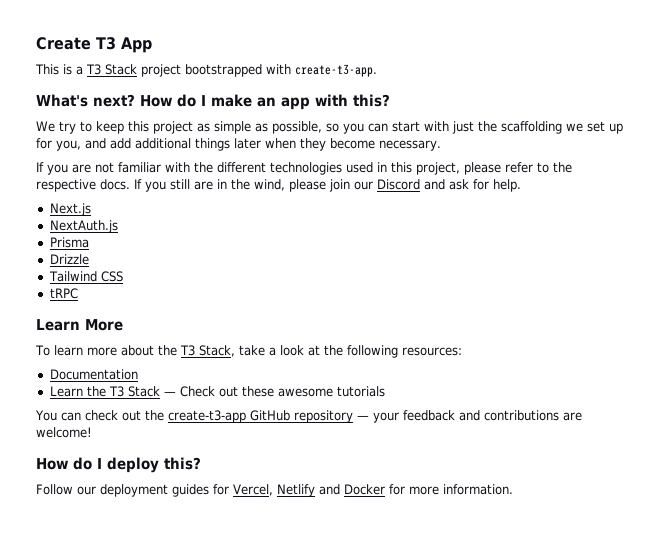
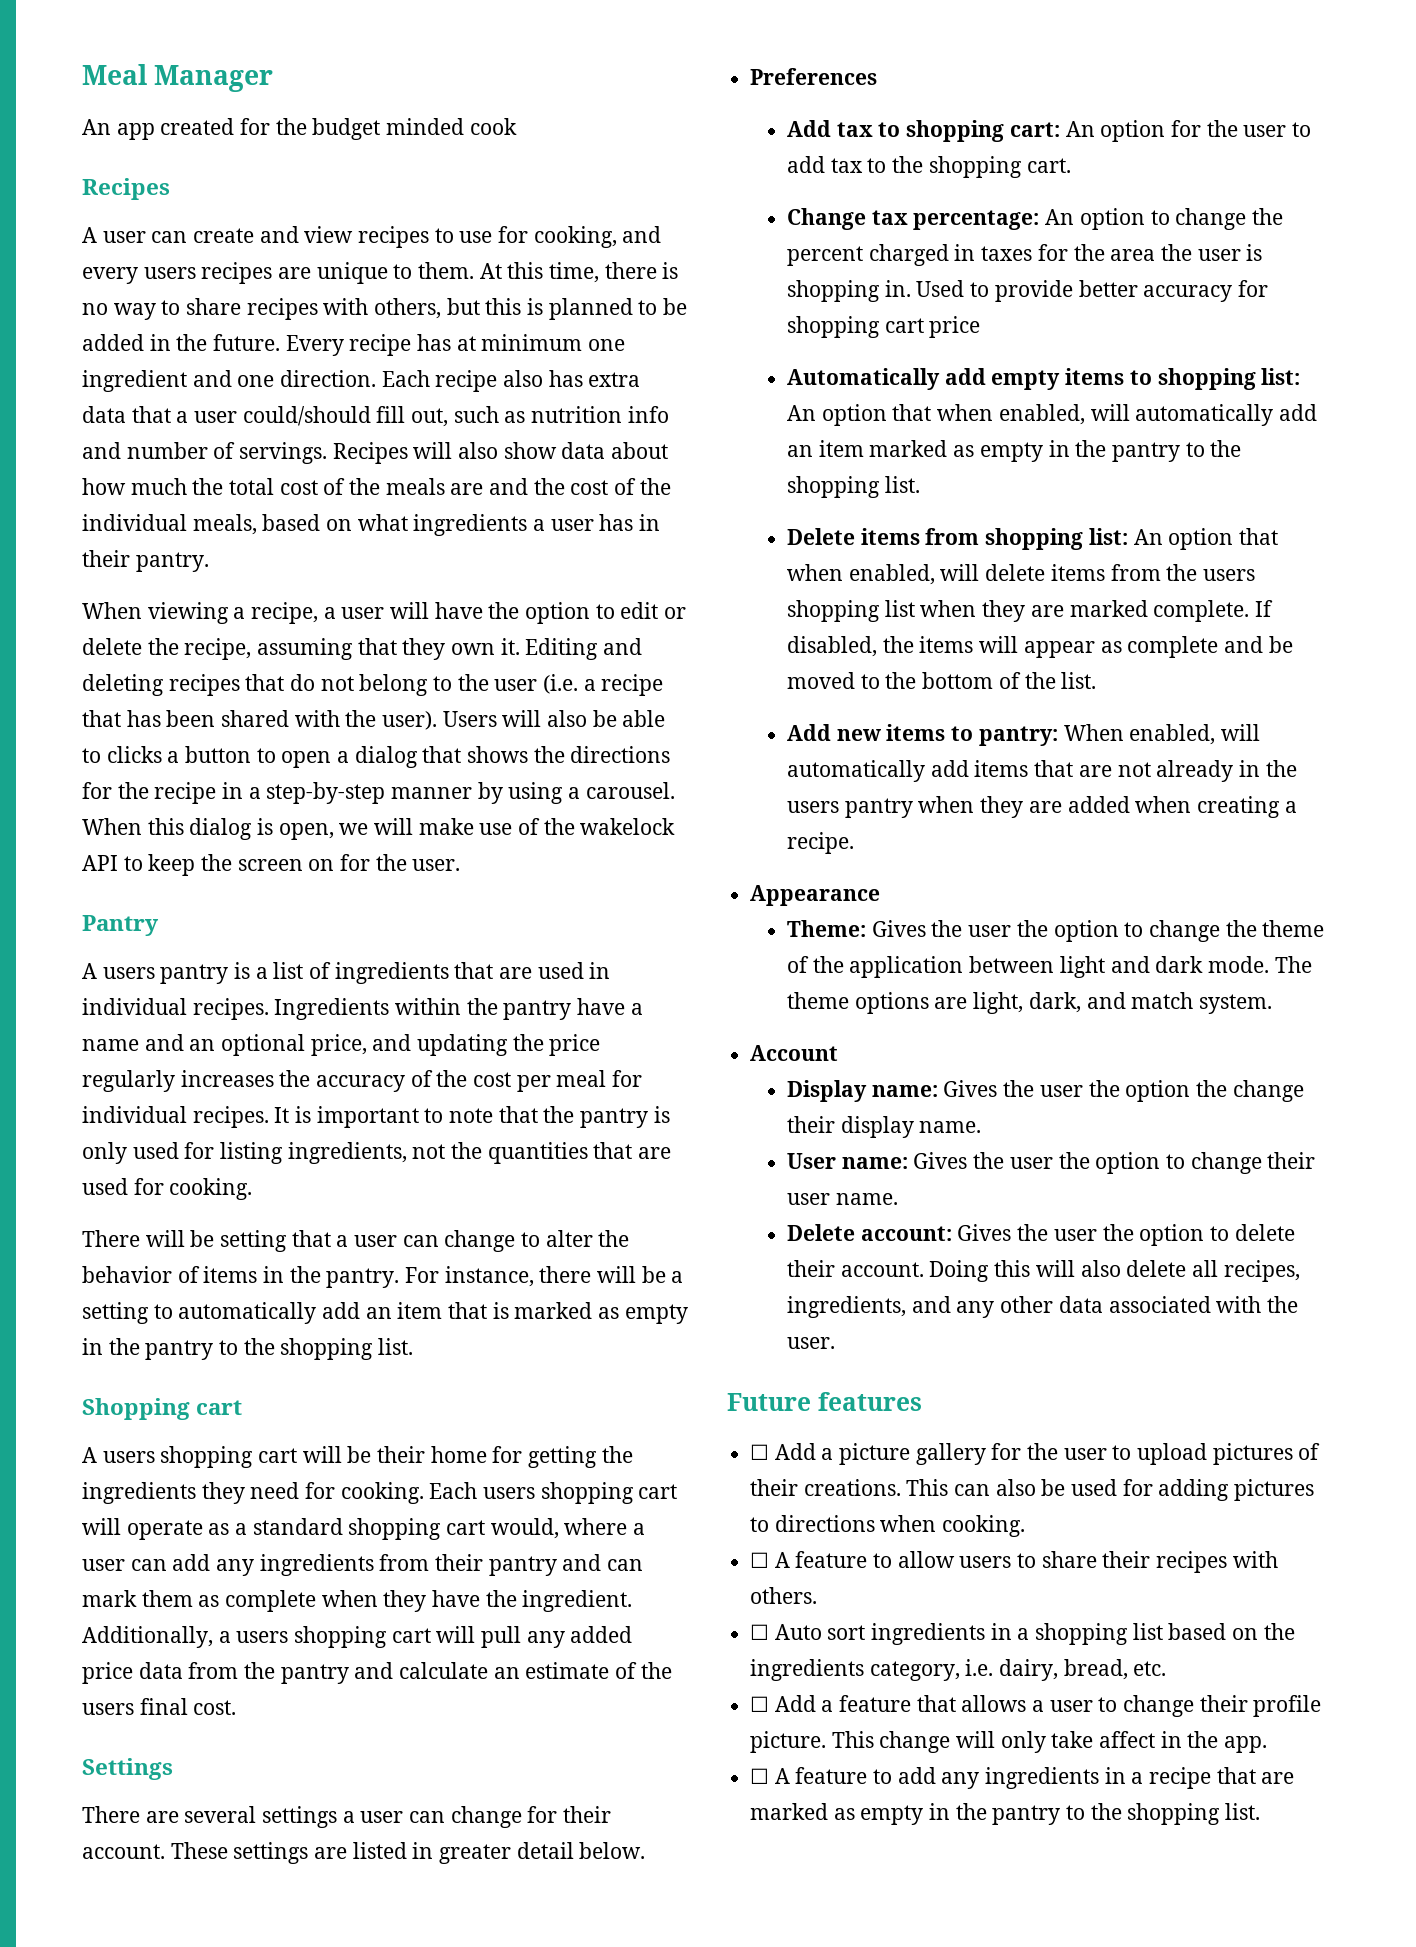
[36,37,152,53] [35,64,377,77] [36,94,390,110] [36,121,623,134] [36,138,441,151] [36,162,572,175] [36,179,521,192] [49,203,91,216] [49,220,118,233] [49,237,89,248] [49,254,89,265] [48,271,123,282] [49,288,78,299] [36,319,123,331] [35,345,462,358] [49,369,138,380] [49,386,385,397] [35,410,582,423] [36,427,92,438] [36,457,201,473] [36,484,513,497] Create T3 App // This is a T3 Stack project bootstrapped with create-t3-app. // What's next? How do I make an app with this? // We try to keep this project as simple as possible, so you can start with just the scaffolding we set up for you, and add additional things later when they become necessary. // If you are not familiar with the different technologies used in this project, please refer to the respective docs. If you still are in the wind, please join our Discord and ask for help. // Next.js // NextAuth.js // Prisma // Drizzle // Tailwind CSS // tRPC // Learn More // To learn more about the T3 Stack, take a look at the following resources: // Documentation // Learn the T3 Stack — Check out these awesome tutorials // You can check out the create-t3-app GitHub repository — your feedback and contributions are welcome! // How do I deploy this? // Follow our deployment guides for Vercel, Netlify and Docker for more information. -> [82,64,274,92] [82,118,517,140] [82,178,170,200] [82,226,662,248] [82,262,679,284] [82,298,688,320] [82,334,626,356] [82,370,641,392] [82,406,669,427] [82,442,669,464] [82,478,671,495] [82,514,661,536] [82,550,209,572] [82,602,687,624] [82,638,643,660] [82,674,664,696] [82,710,666,730] [82,746,671,768] [82,782,675,804] [82,818,676,840] [82,854,461,876] [82,915,159,936] [82,962,611,984] [82,998,643,1020] [82,1034,601,1056] [82,1070,643,1092] [82,1106,670,1128] [82,1142,672,1164] [82,1178,253,1200] [82,1230,630,1252] [82,1266,684,1288] [82,1302,688,1324] [82,1338,414,1360] [82,1398,243,1420] [82,1446,633,1468] [82,1482,678,1504] [82,1518,646,1540] [82,1554,644,1576] [82,1590,633,1612] [82,1626,633,1648] [82,1662,672,1684] [82,1698,237,1715] [82,1758,173,1780] [82,1806,612,1828] [82,1842,646,1864] [750,68,878,85] [787,120,1311,142] [787,156,1071,178] [787,208,1283,230] [787,244,1263,266] [787,280,1268,302] [787,316,981,338] [787,368,1301,390] [787,404,1317,426] [787,440,1242,462] [787,476,920,498] [787,528,1278,550] [787,564,1255,585] [787,600,1273,622] [787,636,1293,658] [787,672,1097,689] [787,724,1260,746] [787,760,1297,782] [787,796,1297,818] [787,832,855,854] [750,885,881,906] [787,920,1325,942] [787,956,1312,978] [787,992,1272,1014] [750,1045,839,1061] [787,1080,1304,1102] [787,1116,982,1138] [787,1152,1316,1174] [787,1193,898,1205] [787,1224,1295,1246] [787,1260,1300,1282] [787,1296,1298,1318] [787,1337,836,1349] [727,1392,922,1411] [750,1443,1321,1465] [750,1479,1315,1501] [750,1515,1026,1537] [750,1551,1278,1573] [750,1587,818,1604] [750,1623,1295,1645] [750,1659,1167,1681] [750,1695,1322,1717] [750,1731,1268,1753] [750,1767,1295,1789] [750,1803,1261,1825] Meal Manager // An app created for the budget minded cook // Recipes // A user can create and view recipes to use for cooking, and every users recipes are unique to them. At this time, there is no way to share recipes with others, but this is planned to be added in the future. Every recipe has at minimum one ingredient and one direction. Each recipe also has extra data that a user could/should fill out, such as nutrition info and number of servings. Recipes will also show data about how much the total cost of the meals are and the cost of the individual meals, based on what ingredients a user has in their pantry. // When viewing a recipe, a user will have the option to edit or delete the recipe, assuming that they own it. Editing and deleting recipes that do not belong to the user (i.e. a recipe that has been shared with the user). Users will also be able to clicks a button to open a dialog that shows the directions for the recipe in a step-by-step manner by using a carousel. When this dialog is open, we will make use of the wakelock API to keep the screen on for the user. // Pantry // A users pantry is a list of ingredients that are used in individual recipes. Ingredients within the pantry have a name and an optional price, and updating the price regularly increases the accuracy of the cost per meal for individual recipes. It is important to note that the pantry is only used for listing ingredients, not the quantities that are used for cooking. // There will be setting that a user can change to alter the behavior of items in the pantry. For instance, there will be a setting to automatically add an item that is marked as empty in the pantry to the shopping list. // Shopping cart // A users shopping cart will be their home for getting the ingredients they need for cooking. Each users shopping cart will operate as a standard shopping cart would, where a user can add any ingredients from their pantry and can mark them as complete when they have the ingredient. Additionally, a users shopping cart will pull any added price data from the pantry and calculate an estimate of the users final cost. // Settings // There are several settings a user can change for their account. These settings are listed in greater detail below. // Preferences // Add tax to shopping cart: An option for the user to add tax to the shopping cart. // Change tax percentage: An option to change the percent charged in taxes for the area the user is shopping in. Used to provide better accuracy for shopping cart price // Automatically add empty items to shopping list: An option that when enabled, will automatically add an item marked as empty in the pantry to the shopping list. // Delete items from shopping list: An option that when enabled, will delete items from the users shopping list when they are marked complete. If disabled, the items will appear as complete and be moved to the bottom of the list. // Add new items to pantry: When enabled, will automatically add items that are not already in the users pantry when they are added when creating a recipe. // Appearance // Theme: Gives the user the option to change the theme of the application between light and dark mode. The theme options are light, dark, and match system. // Account // Display name: Gives the user the option the change their display name. // User name: Gives the user the option to change their user name. // Delete account: Gives the user the option to delete their account. Doing this will also delete all recipes, ingredients, and any other data associated with the user. // Future features // ☐ Add a picture gallery for the user to upload pictures of their creations. This can also be used for adding pictures to directions when cooking. // ☐ A feature to allow users to share their recipes with others. // ☐ Auto sort ingredients in a shopping list based on the ingredients category, i.e. dairy, bread, etc. // ☐ Add a feature that allows a user to change their profile picture. This change will only take affect in the app. // ☐ A feature to add any ingredients in a recipe that are marked as empty in the pantry to the shopping list.

